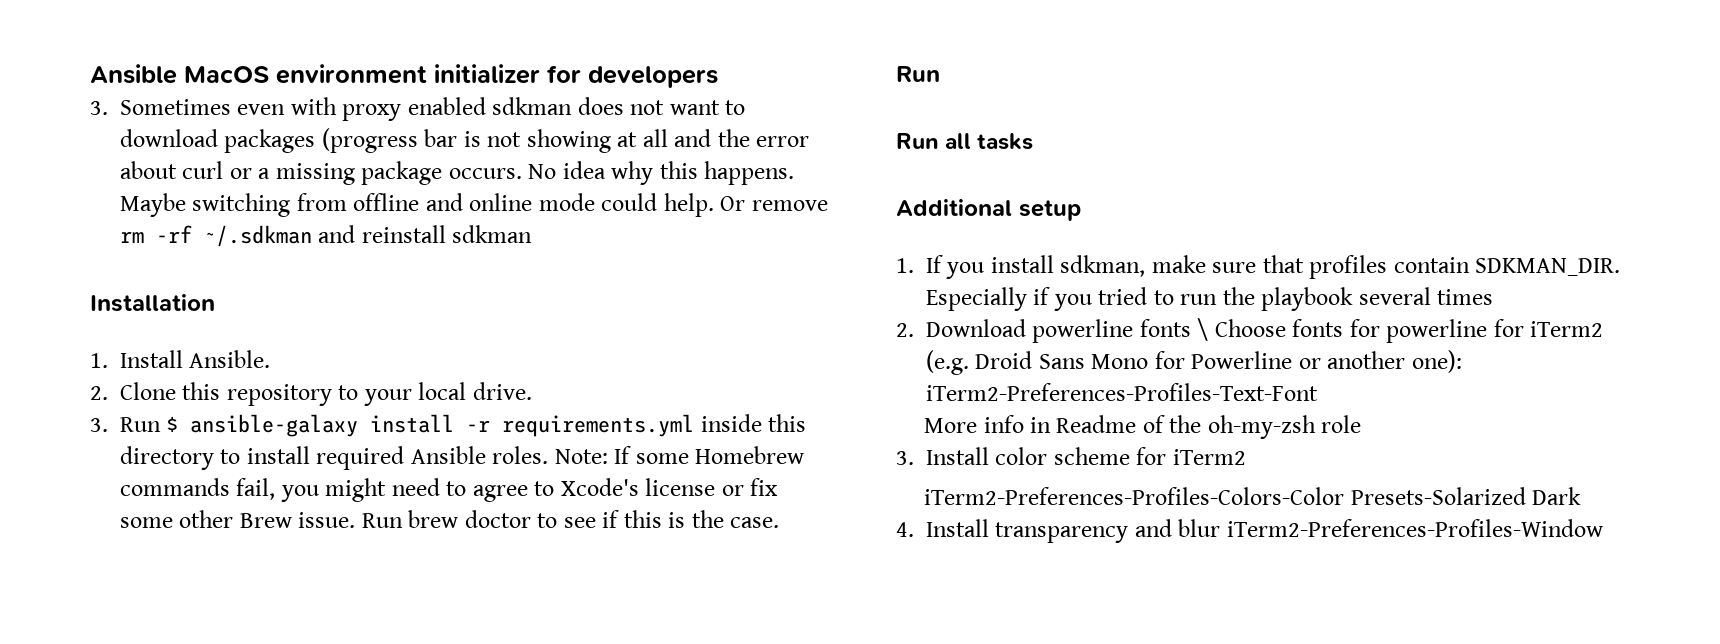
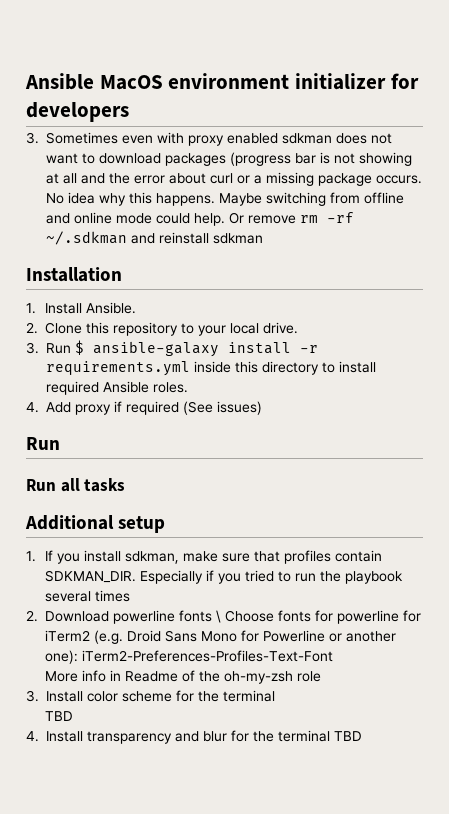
[554,446,805,464] [120,478,779,502] [120,510,780,528] Note: If some Homebrew commands fail, you might need to agree to Xcode's license or fix some other Brew issue. Run brew doctor to see if this is the case. -> [26,401,262,415] // 4. Add proxy if required (See issues)
[1172,449,1246,465] [924,487,1581,505] iTerm2 // iTerm2-Preferences-Profiles-Colors-Color Presets-Solarized Dark -> [198,690,275,702] [45,711,74,721] the terminal // TBD
[1226,519,1603,537] iTerm2-Preferences-Profiles-Window -> [231,730,362,742] for the terminal TBD

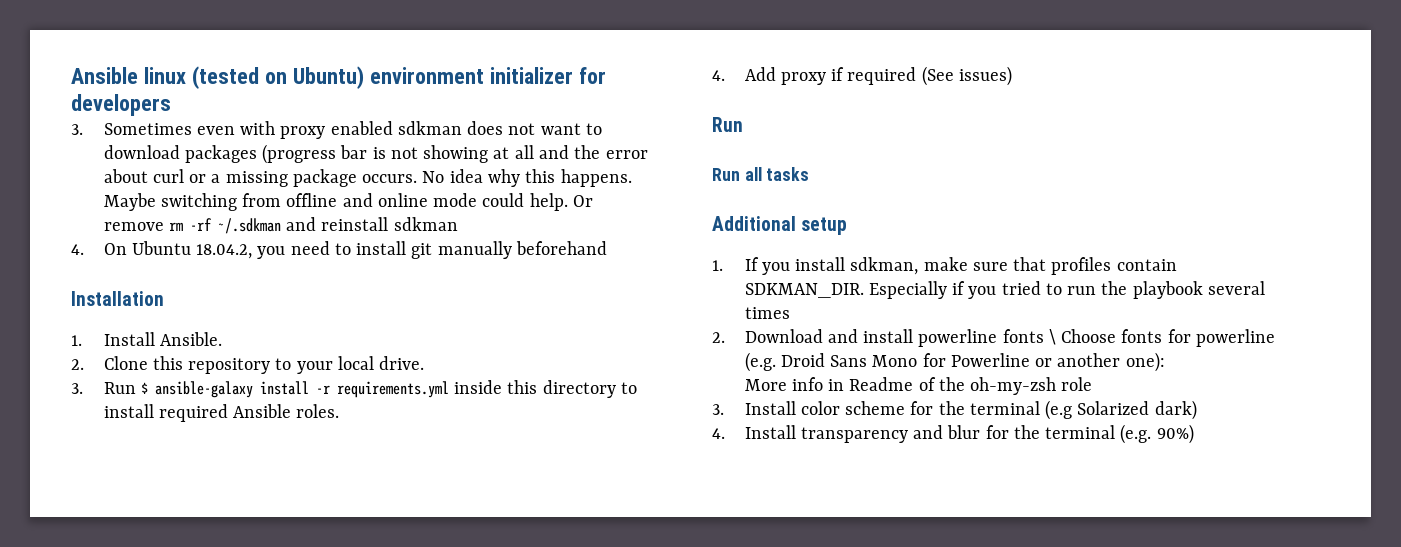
[25,73,163,90] Ansible MacOS -> [71,66,364,89] Ansible linux (tested on Ubuntu)
(263, 238) none -> [71,241,607,259] // 4. On Ubuntu 18.04.2, you need to install git manually beforehand
(110, 616) none -> [827,329,914,343] and install
[403,610,422,622] [45,630,91,642] for iTerm2 -> (1275, 338) none
[82,650,334,662] iTerm2-Preferences-Profiles-Text-Font -> (1165, 362) none
[45,711,74,721] // TBD -> [1045,400,1197,420] (e.g Solarized dark)
[334,731,362,741] TBD -> [1120,424,1194,444] (e.g. 90%)

